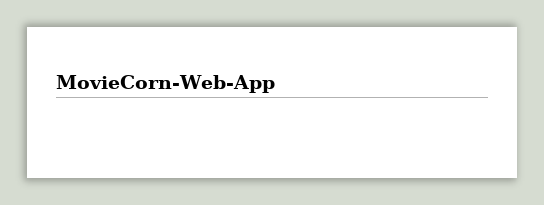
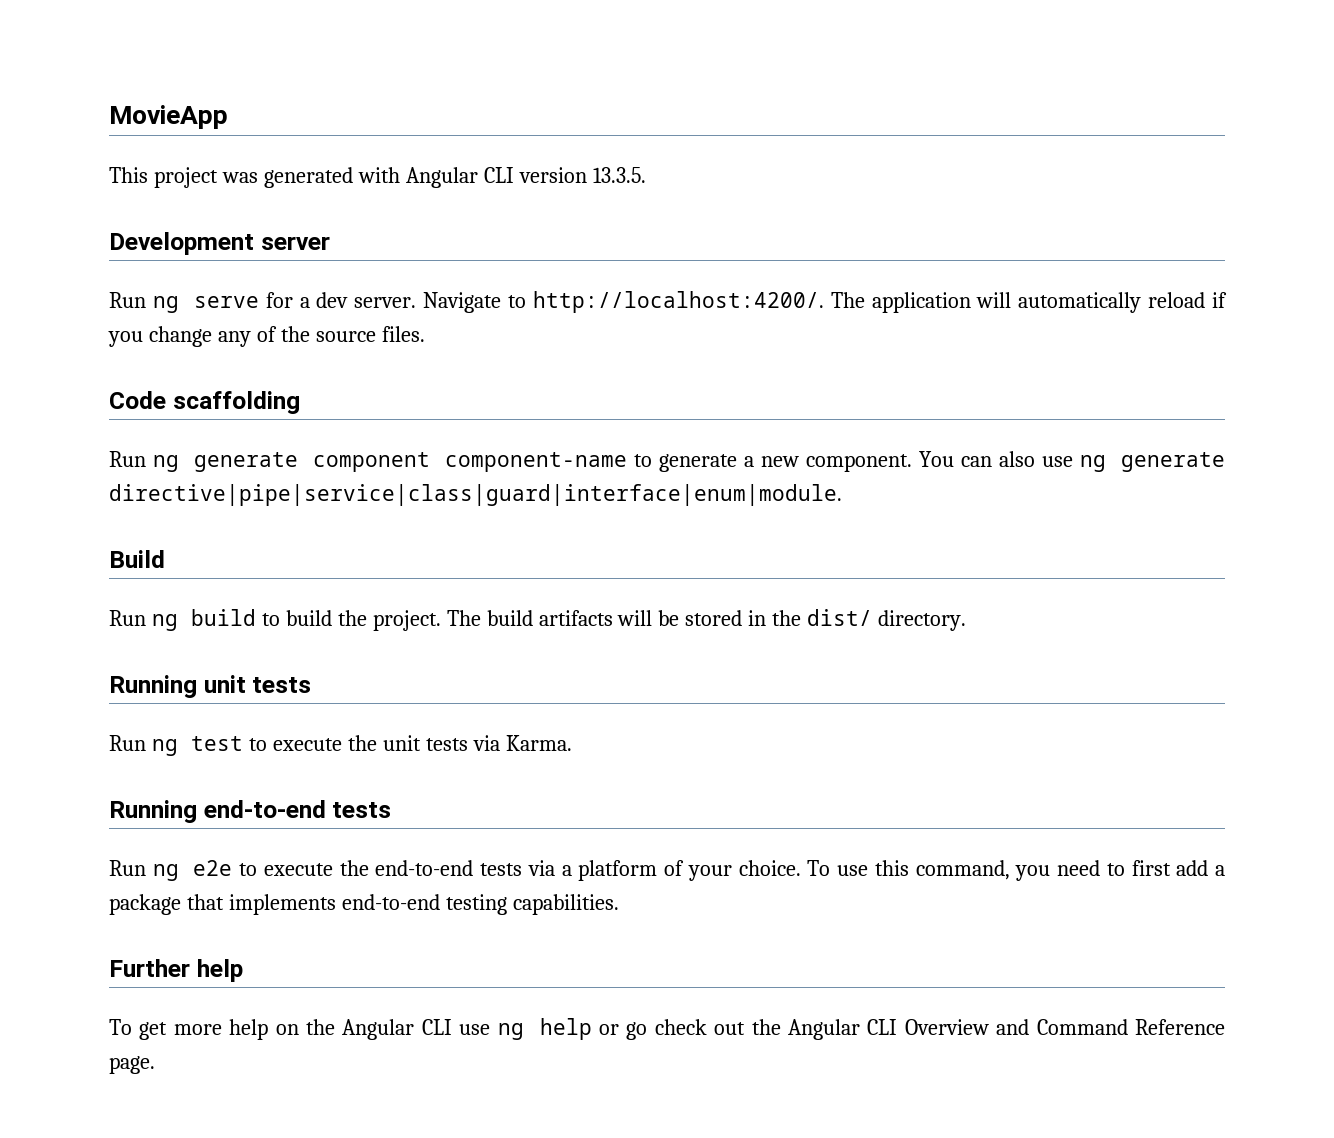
[56,75,275,93] MovieCorn-Web-App -> [109,105,228,129] [109,167,646,188] [109,232,330,255] [109,291,1227,313] [108,326,425,347] [109,391,300,414] [109,451,1226,472] [109,484,842,506] [109,550,165,568] [109,609,967,631] [109,675,312,698] [109,735,572,756] [109,800,392,823] [109,860,1225,881] [109,894,619,915] [109,959,243,982] [109,1018,1226,1040] [109,1056,155,1074] MovieApp // This project was generated with Angular CLI version 13.3.5. // Development server // Run ng serve for a dev server. Navigate to http://localhost:4200/. The application will automatically reload if you change any of the source files. // Code scaffolding // Run ng generate component component-name to generate a new component. You can also use ng generate directive|pipe|service|class|guard|interface|enum|module. // Build // Run ng build to build the project. The build artifacts will be stored in the dist/ directory. // Running unit tests // Run ng test to execute the unit tests via Karma. // Running end-to-end tests // Run ng e2e to execute the end-to-end tests via a platform of your choice. To use this command, you need to first add a package that implements end-to-end testing capabilities. // Further help // To get more help on the Angular CLI use ng help or go check out the Angular CLI Overview and Command Reference page.

